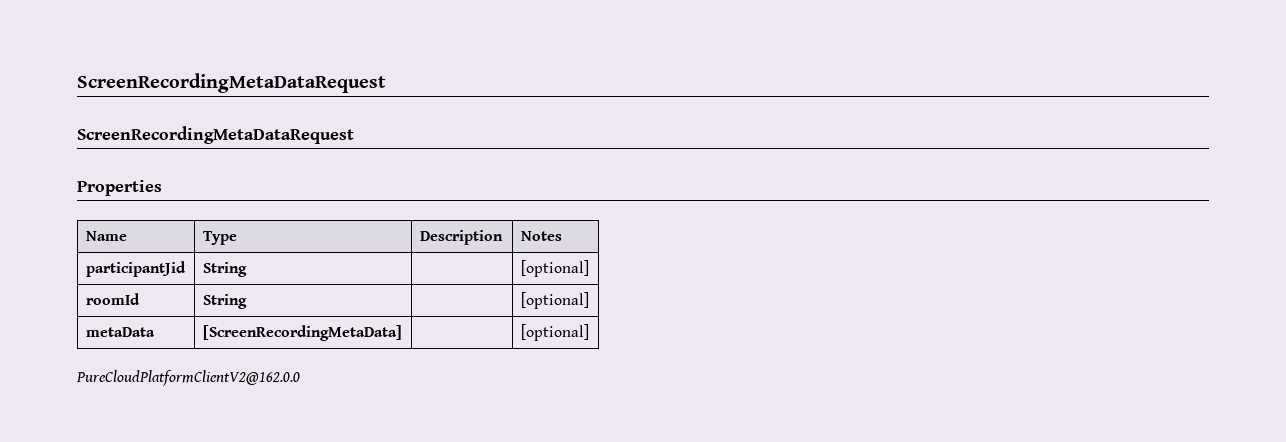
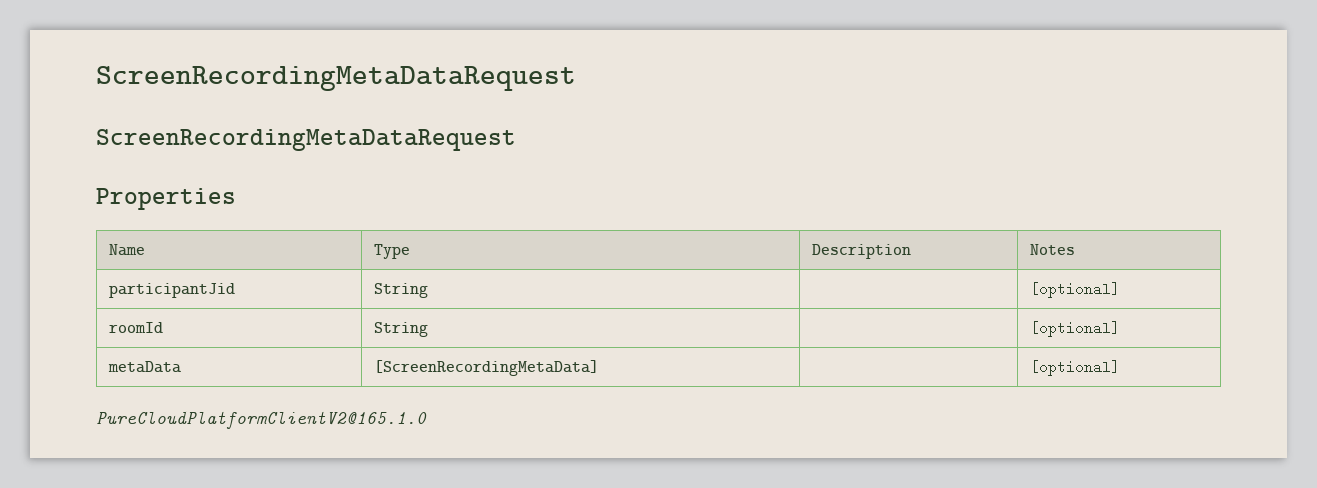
[76,370,300,386] PureCloudPlatformClientV2@162.0.0 -> [96,411,427,429] PureCloudPlatformClientV2@165.1.0

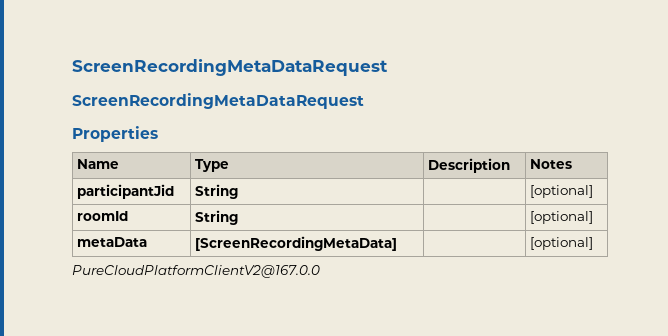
[96,411,427,429] PureCloudPlatformClientV2@165.1.0 -> [72,265,320,278] PureCloudPlatformClientV2@167.0.0

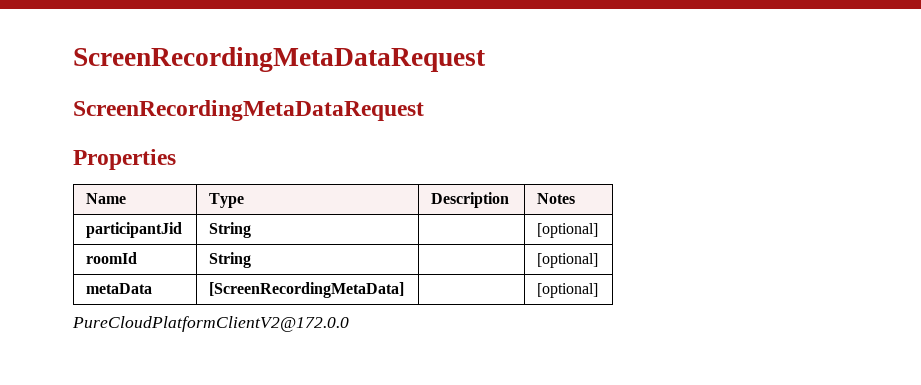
[72,265,320,278] PureCloudPlatformClientV2@167.0.0 -> [72,316,349,332] PureCloudPlatformClientV2@172.0.0

